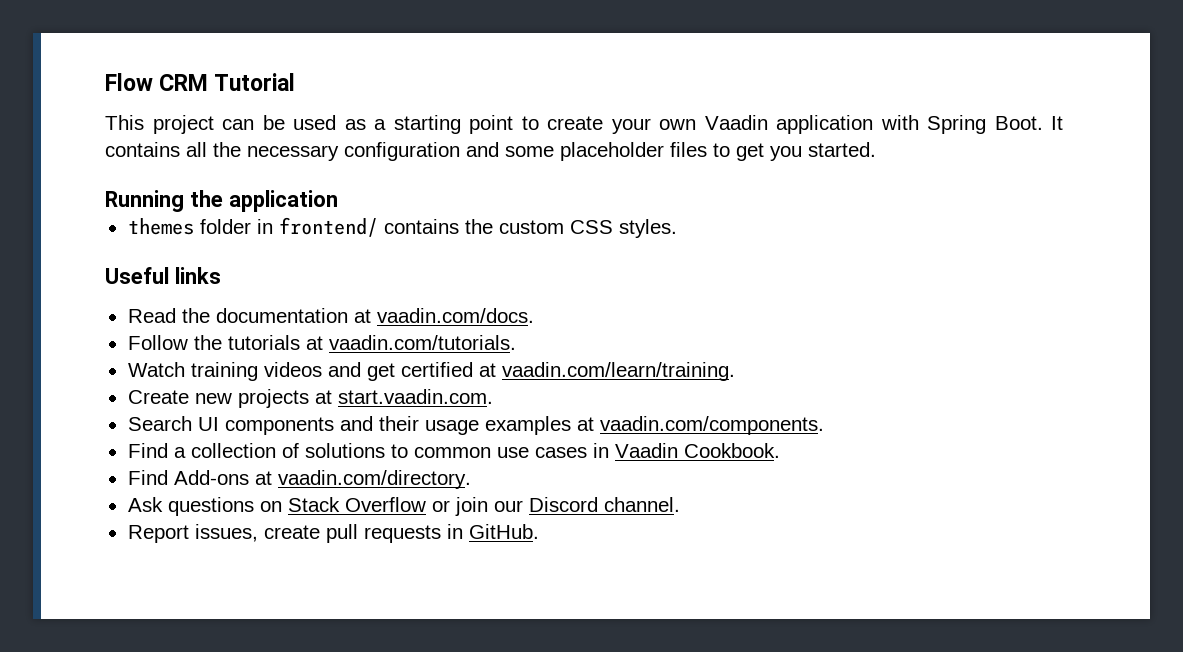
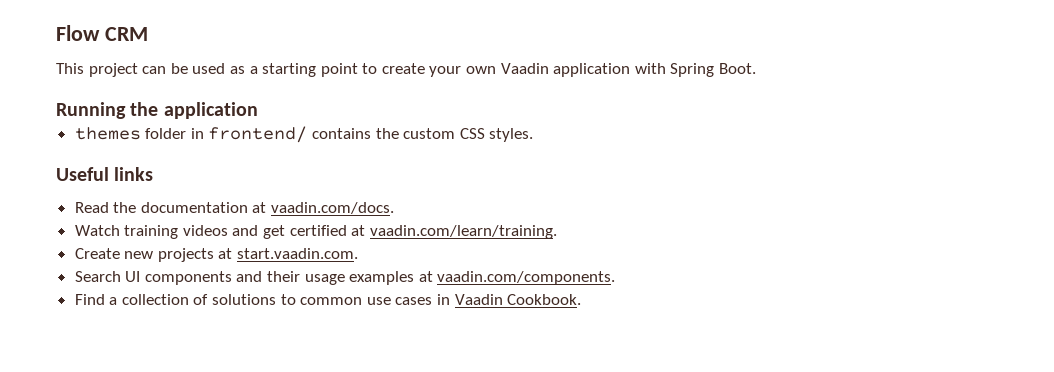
[214,73,296,91] Tutorial -> (148, 34) none
[1051,116,1063,130] [105,142,876,161] It contains all the necessary configuration and some placeholder files to get you started. -> (757, 68) none
[127,335,516,350] // Follow the tutorials at vaadin.com/tutorials. -> (395, 208) none
[127,470,471,489] [127,497,680,516] [127,524,539,543] // Find Add-ons at vaadin.com/directory. // Ask questions on Stack Overflow or join our Discord channel. // Report issues, create pull requests in GitHub. -> (582, 299) none

